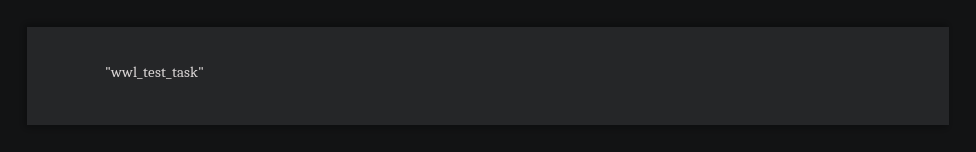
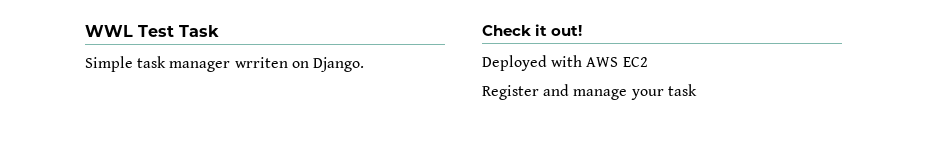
[105,66,204,79] "wwl_test_task" -> [85,25,219,37] [85,56,364,72] [482,24,583,36] [482,55,648,71] [482,84,697,100] WWL Test Task // Simple task manager wrriten on Django. // Check it out! // Deployed with AWS EC2 // Register and manage your task

